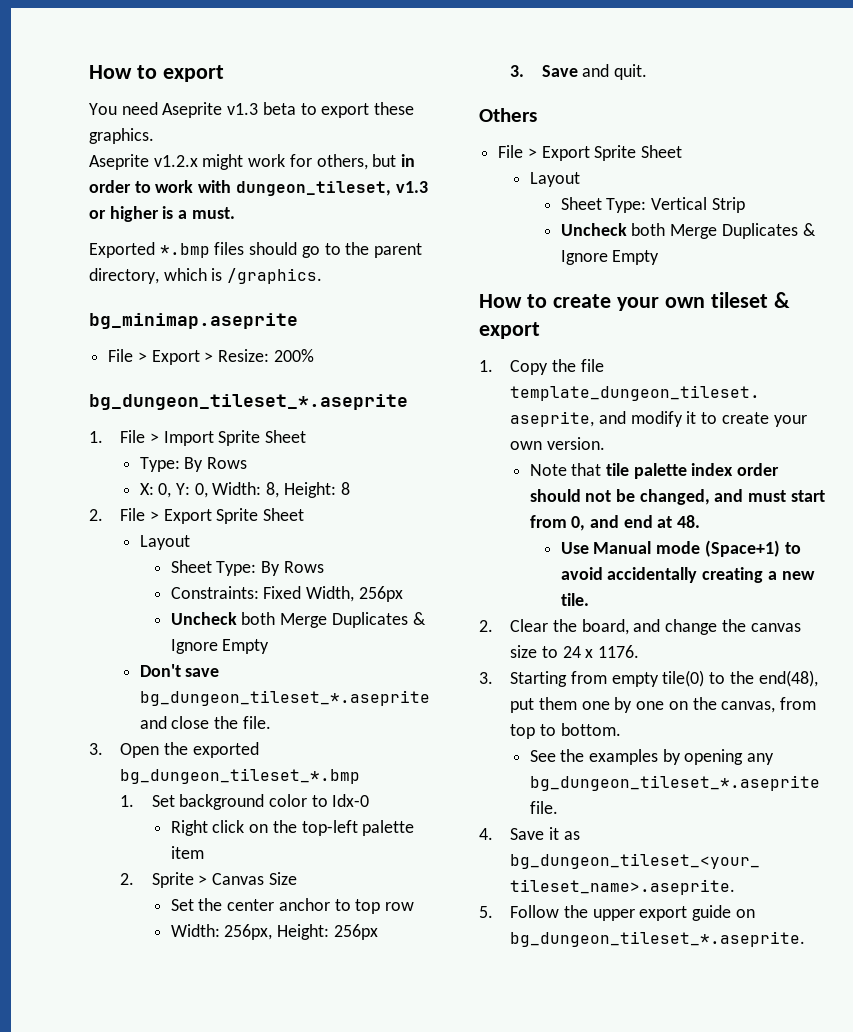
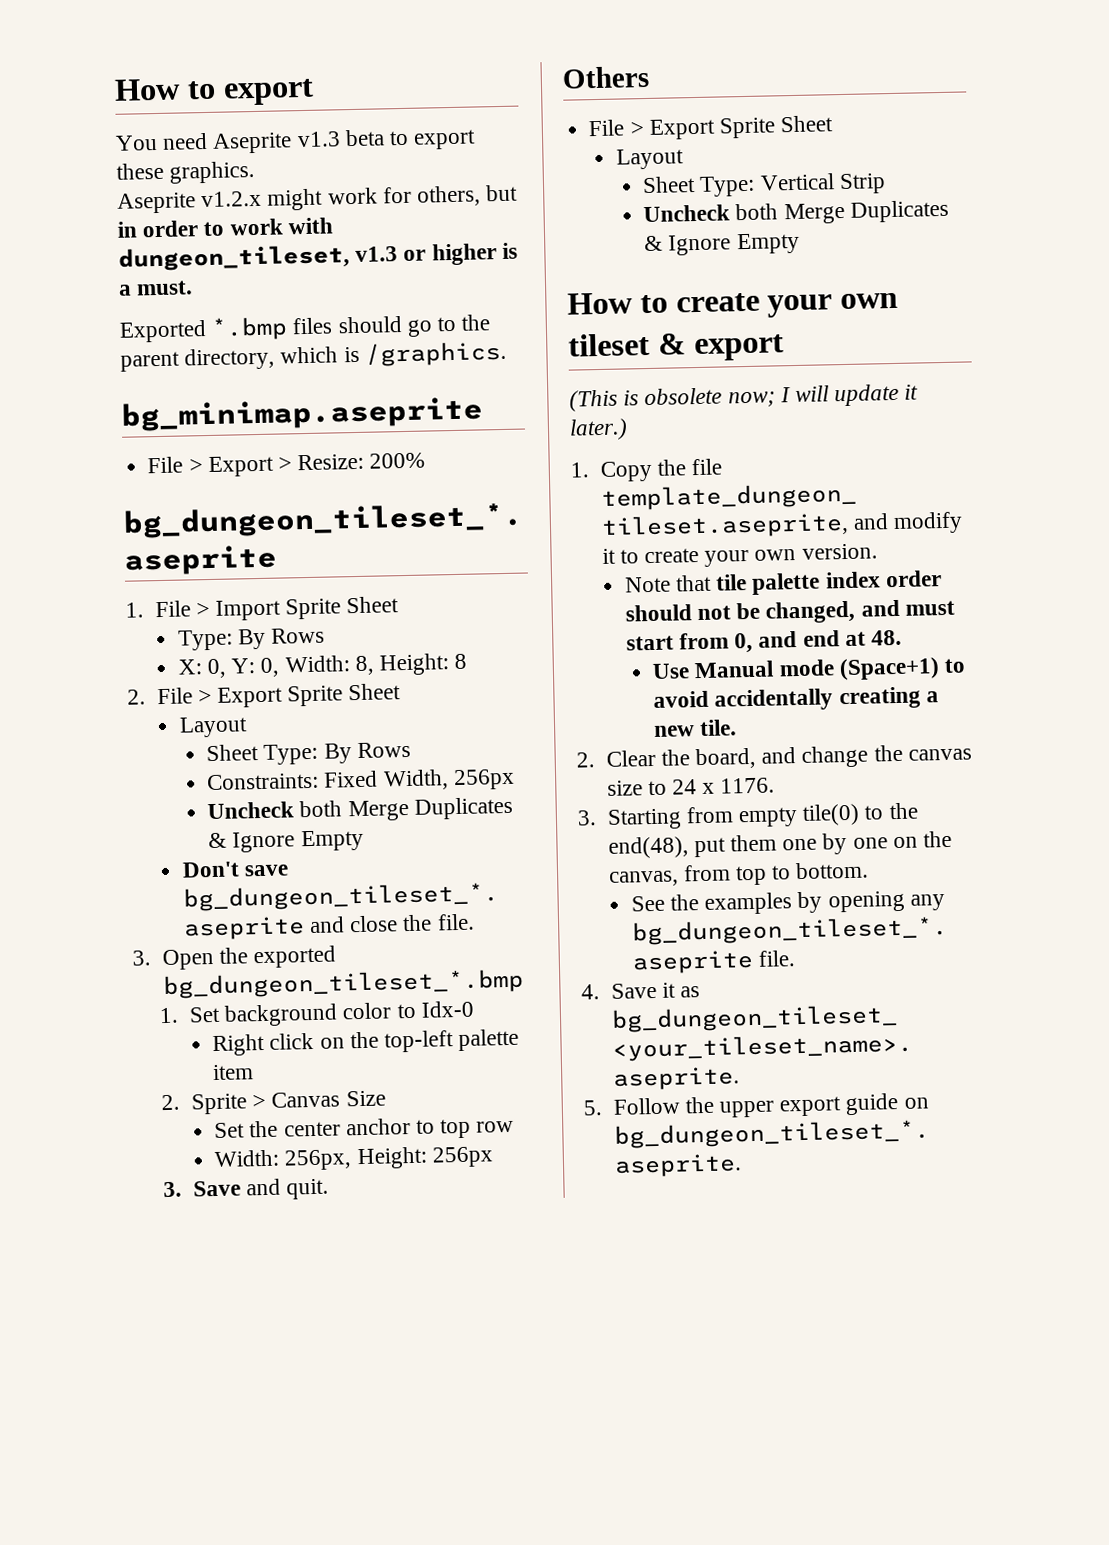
(540, 330) none -> [569,383,919,412] [569,418,628,441] // (This is obsolete now; I will update it later.)

